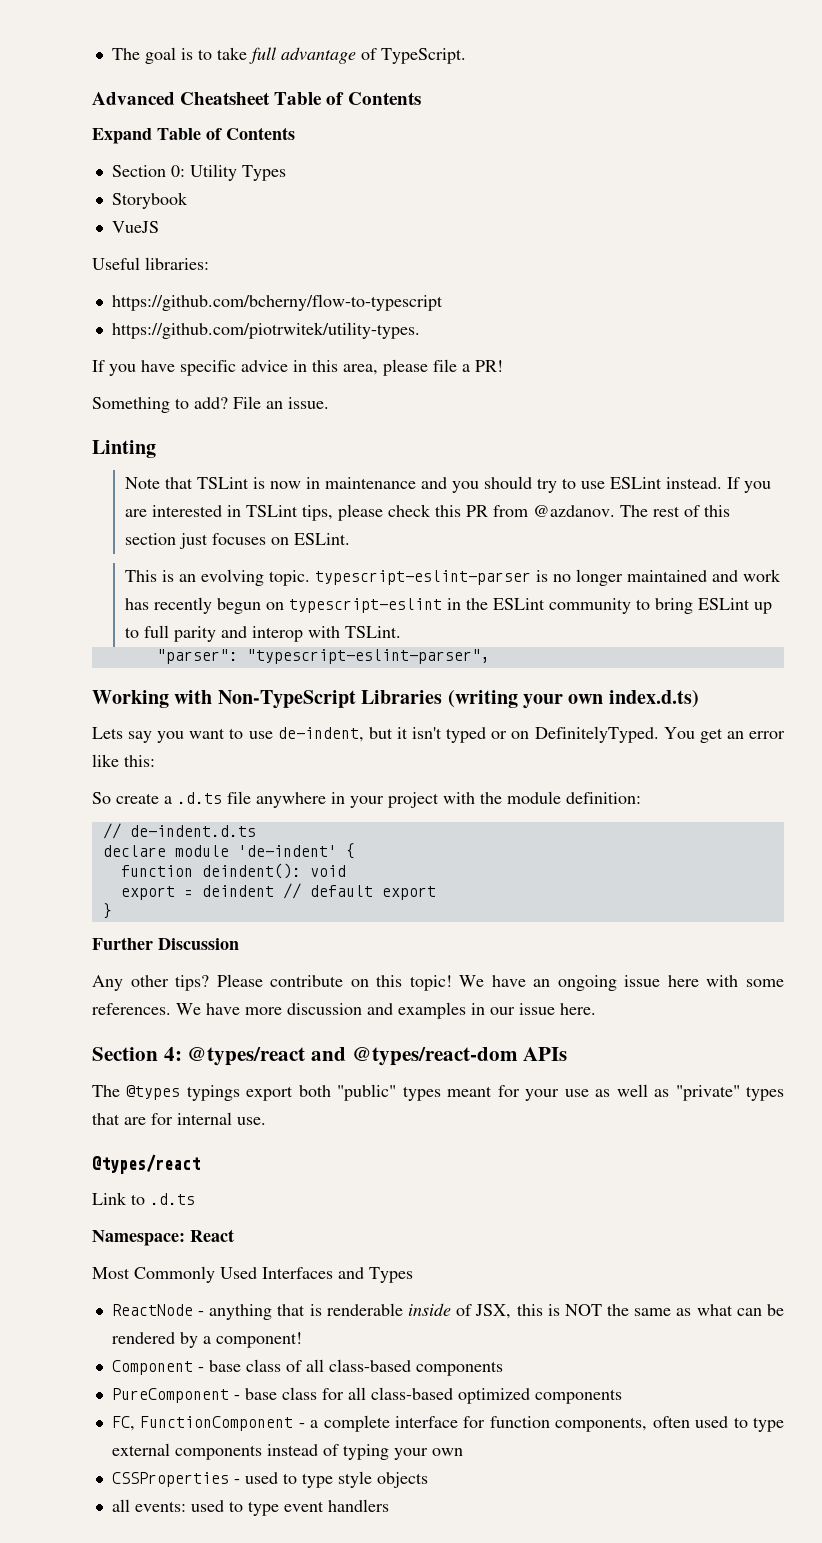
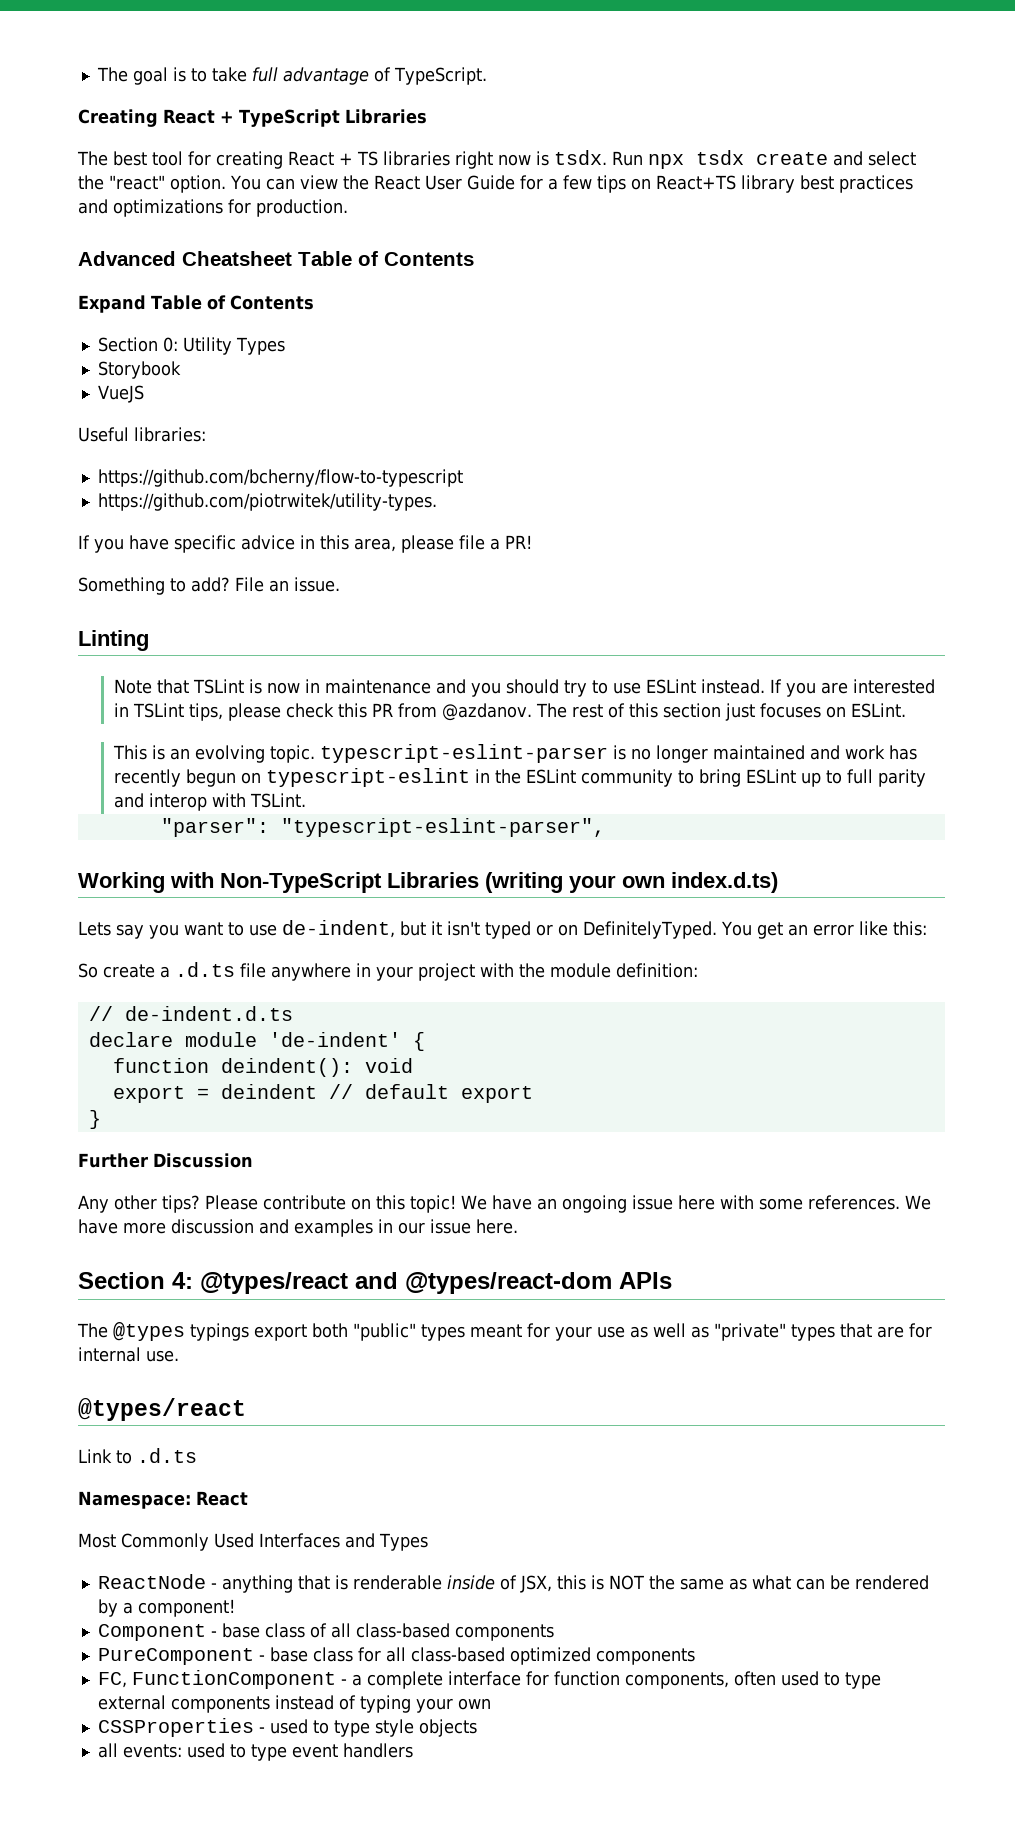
(466, 56) none -> [78,109,427,127] [77,150,916,169] [78,175,913,193] [78,199,348,217] // Creating React + TypeScript Libraries // The best tool for creating React + TS libraries right now is tsdx. Run npx tsdx create and select the "react" option. You can view the React User Guide for a few tips on React+TS library best practices and optimizations for production.

